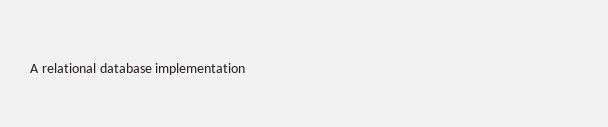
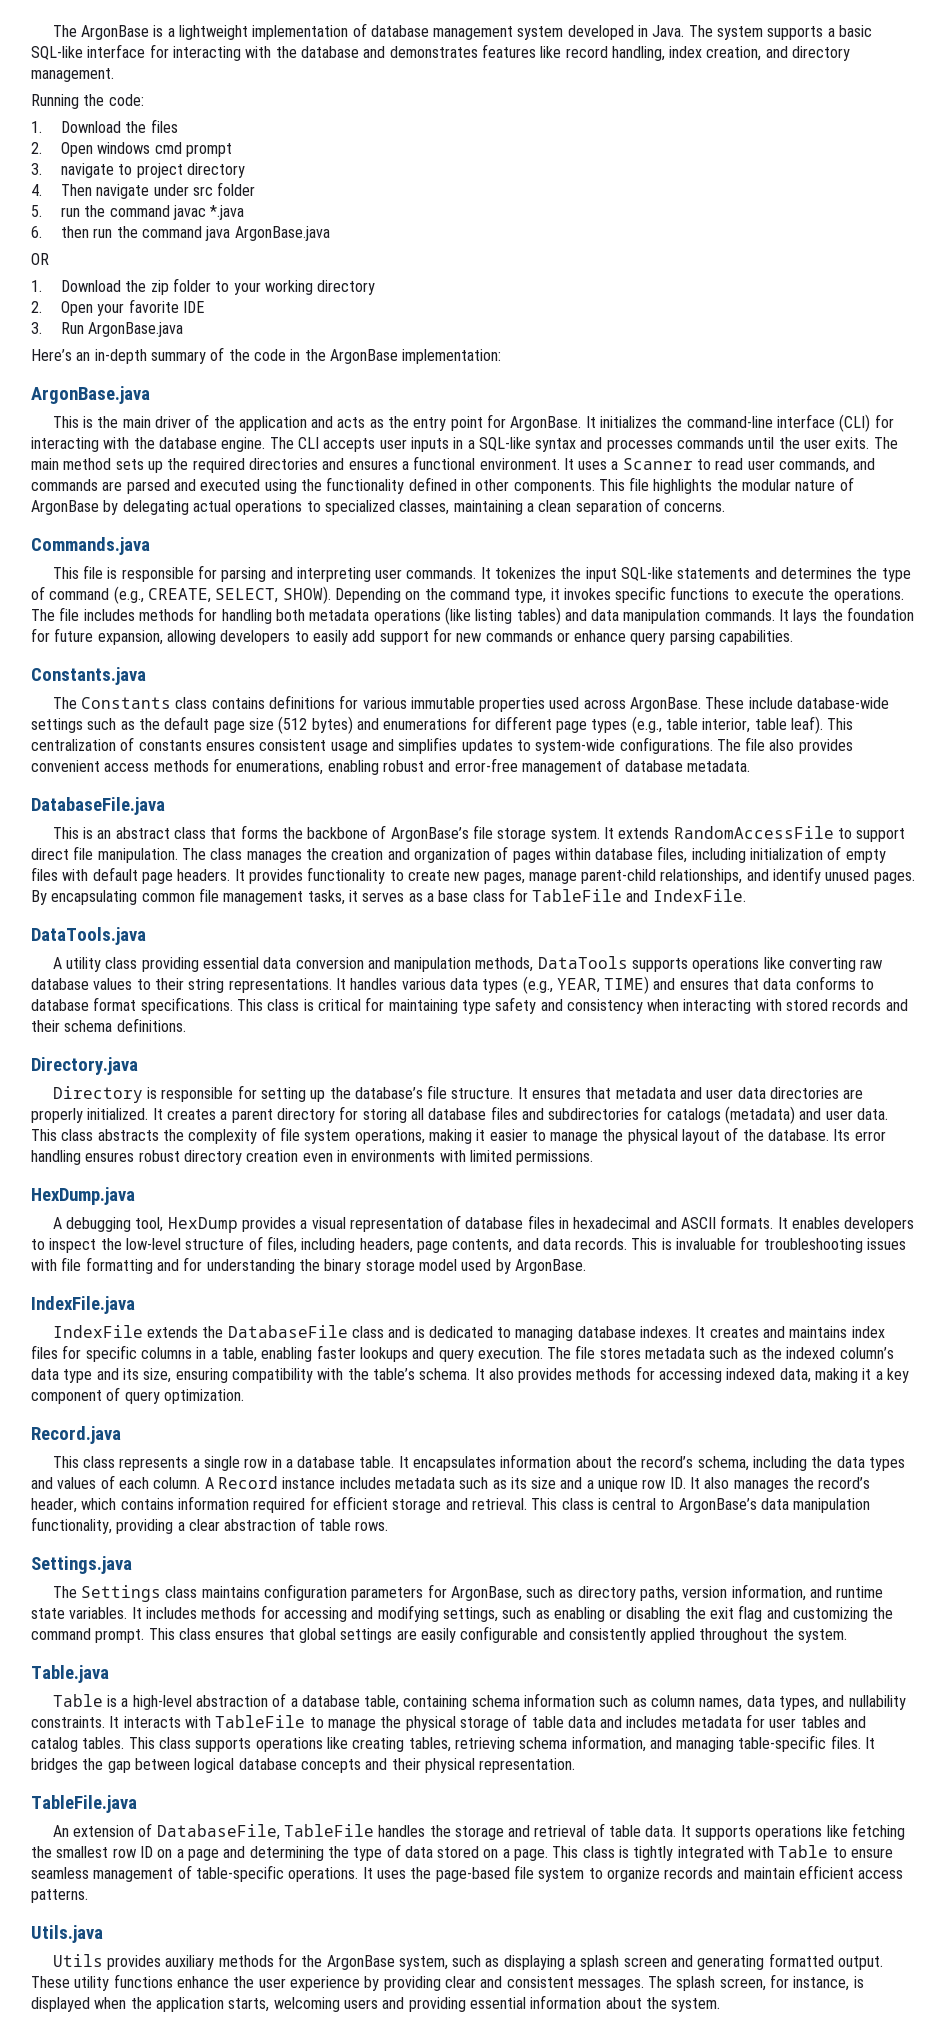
[30,63,246,75] A relational database implementation -> [52,23,873,40] [31,44,851,61] [31,68,114,82] [31,94,144,109] [31,119,178,133] [31,142,232,157] [31,163,245,178] [31,182,256,199] [31,205,245,220] [31,226,330,241] [31,253,49,265] [31,278,376,295] [31,299,204,316] [31,322,184,337] [31,347,502,364] [31,386,150,404] [52,414,894,432] [31,437,898,452] [31,456,876,473] [31,477,854,494] [31,498,726,515] [31,537,150,555] [52,565,911,582] [31,586,904,604] [31,607,915,625] [31,628,794,645] [31,667,146,685] [52,695,890,712] [31,716,854,734] [31,737,853,754] [31,758,750,775] [31,797,165,815] [52,825,906,842] [31,846,886,863] [31,867,915,884] [31,888,746,905] [31,927,146,945] [52,956,883,972] [31,976,875,994] [31,997,908,1014] [31,1018,186,1032] [31,1057,138,1075] [52,1085,864,1103] [31,1106,889,1124] [31,1127,886,1144] [31,1150,594,1165] [31,1187,135,1205] [52,1215,915,1233] [31,1236,907,1253] [31,1257,586,1274] [31,1296,135,1314] [52,1325,885,1341] [31,1345,894,1362] [31,1366,910,1383] [31,1387,244,1404] [31,1426,121,1444] [52,1454,905,1471] [31,1475,871,1492] [31,1496,871,1513] [31,1517,389,1534] [31,1556,132,1574] [52,1584,884,1602] [31,1605,894,1622] [31,1626,848,1643] [31,1665,109,1683] [52,1693,906,1710] [31,1714,867,1731] [31,1735,876,1752] [31,1758,576,1773] [31,1795,137,1813] [52,1823,906,1840] [31,1844,894,1861] [31,1865,904,1882] [31,1889,88,1903] [31,1925,103,1943] [52,1953,884,1970] [31,1974,864,1991] [31,1995,721,2012] The ArgonBase is a lightweight implementation of database management system developed in Java. The system supports a basic SQL-like interface for interacting with the database and demonstrates features like record handling, index creation, and directory management. // Running the code: // 1. Download the files // 2. Open windows cmd prompt // 3. navigate to project directory // 4. Then navigate under src folder // 5. run the command javac *.java // 6. then run the command java ArgonBase.java // OR // 1. Download the zip folder to your working directory // 2. Open your favorite IDE // 3. Run ArgonBase.java // Here’s an in-depth summary of the code in the ArgonBase implementation: // ArgonBase.java // This is the main driver of the application and acts as the entry point for ArgonBase. It initializes the command-line interface (CLI) for interacting with the database engine. The CLI accepts user inputs in a SQL-like syntax and processes commands until the user exits. The main method sets up the required directories and ensures a functional environment. It uses a Scanner to read user commands, and commands are parsed and executed using the functionality defined in other components. This file highlights the modular nature of ArgonBase by delegating actual operations to specialized classes, maintaining a clean separation of concerns. // Commands.java // This file is responsible for parsing and interpreting user commands. It tokenizes the input SQL-like statements and determines the type of command (e.g., CREATE, SELECT, SHOW). Depending on the command type, it invokes specific functions to execute the operations. The file includes methods for handling both metadata operations (like listing tables) and data manipulation commands. It lays the foundation for future expansion, allowing developers to easily add support for new commands or enhance query parsing capabilities. // Constants.java // The Constants class contains definitions for various immutable properties used across ArgonBase. These include database-wide settings such as the default page size (512 bytes) and enumerations for different page types (e.g., table interior, table leaf). This centralization of constants ensures consistent usage and simplifies updates to system-wide configurations. The file also provides convenient access methods for enumerations, enabling robust and error-free management of database metadata. // DatabaseFile.java // This is an abstract class that forms the backbone of ArgonBase’s file storage system. It extends RandomAccessFile to support direct file manipulation. The class manages the creation and organization of pages within database files, including initialization of empty files with default page headers. It provides functionality to create new pages, manage parent-child relationships, and identify unused pages. By encapsulating common file management tasks, it serves as a base class for TableFile and IndexFile. // DataTools.java // A utility class providing essential data conversion and manipulation methods, DataTools supports operations like converting raw database values to their string representations. It handles various data types (e.g., YEAR, TIME) and ensures that data conforms to database format specifications. This class is critical for maintaining type safety and consistency when interacting with stored records and their schema definitions. // Directory.java // Directory is responsible for setting up the database’s file structure. It ensures that metadata and user data directories are properly initialized. It creates a parent directory for storing all database files and subdirectories for catalogs (metadata) and user data. This class abstracts the complexity of file system operations, making it easier to manage the physical layout of the database. Its error handling ensures robust directory creation even in environments with limited permissions. // HexDump.java // A debugging tool, HexDump provides a visual representation of database files in hexadecimal and ASCII formats. It enables developers to inspect the low-level structure of files, including headers, page contents, and data records. This is invaluable for troubleshooting issues with file formatting and for understanding the binary storage model used by ArgonBase. // IndexFile.java // IndexFile extends the DatabaseFile class and is dedicated to managing database indexes. It creates and maintains index files for specific columns in a table, enabling faster lookups and query execution. The file stores metadata such as the indexed column’s data type and its size, ensuring compatibility with the table’s schema. It also provides methods for accessing indexed data, making it a key component of query optimization. // Record.java // This class represents a single row in a database table. It encapsulates information about the record’s schema, including the data types and values of each column. A Record instance includes metadata such as its size and a unique row ID. It also manages the record’s header, which contains information required for efficient storage and retrieval. This class is central to ArgonBase’s data manipulation functionality, providing a clear abstraction of table rows. // Settings.java // The Settings class maintains configuration parameters for ArgonBase, such as directory paths, version information, and runtime state variables. It includes methods for accessing and modifying settings, such as enabling or disabling the exit flag and customizing the command prompt. This class ensures that global settings are easily configurable and consistently applied throughout the system. // Table.java // Table is a high-level abstraction of a database table, containing schema information such as column names, data types, and nullability constraints. It interacts with TableFile to manage the physical storage of table data and includes metadata for user tables and catalog tables. This class supports operations like creating tables, retrieving schema information, and managing table-specific files. It bridges the gap between logical database concepts and their physical representation. // TableFile.java // An extension of DatabaseFile, TableFile handles the storage and retrieval of table data. It supports operations like fetching the smallest row ID on a page and determining the type of data stored on a page. This class is tightly integrated with Table to ensure seamless management of table-specific operations. It uses the page-based file system to organize records and maintain efficient access patterns. // Utils.java // Utils provides auxiliary methods for the ArgonBase system, such as displaying a splash screen and generating formatted output. These utility functions enhance the user experience by providing clear and consistent messages. The splash screen, for instance, is displayed when the application starts, welcoming users and providing essential information about the system.

